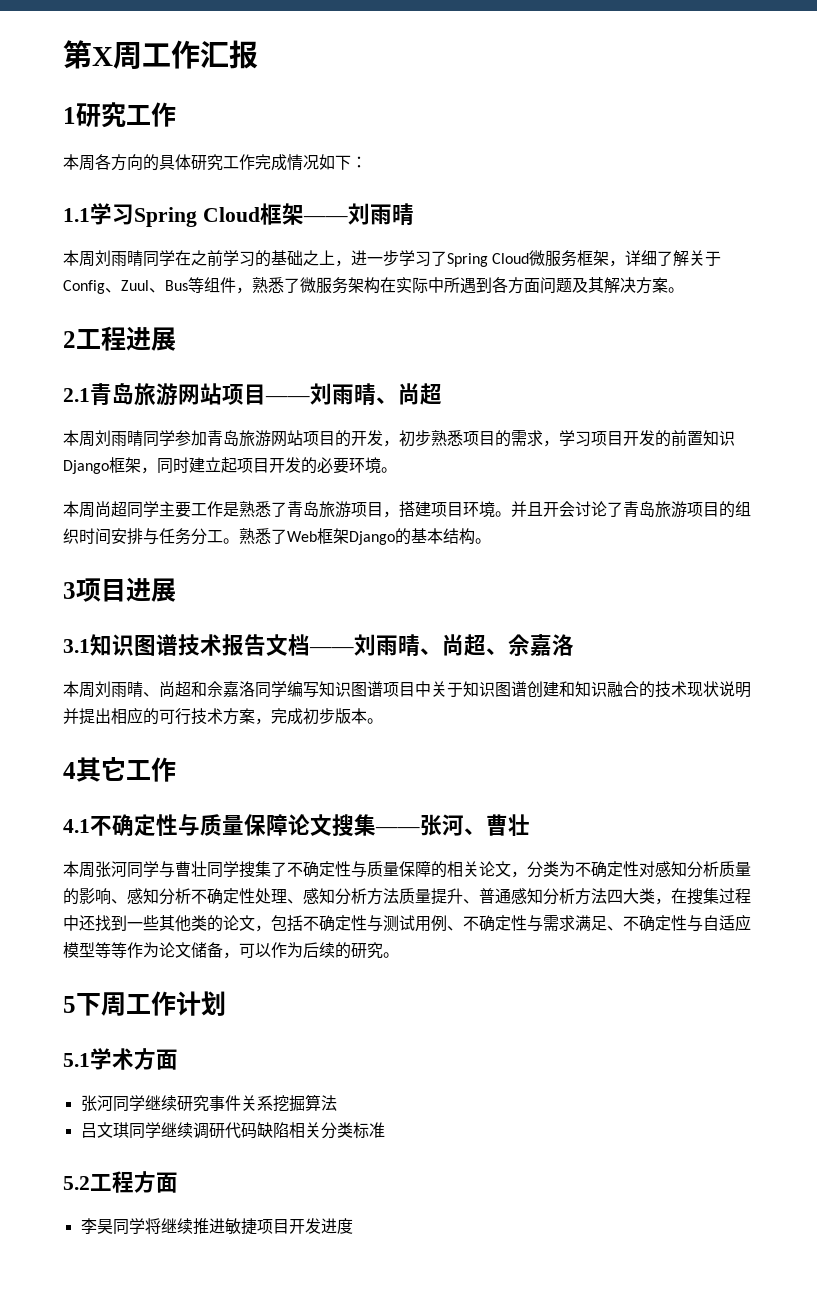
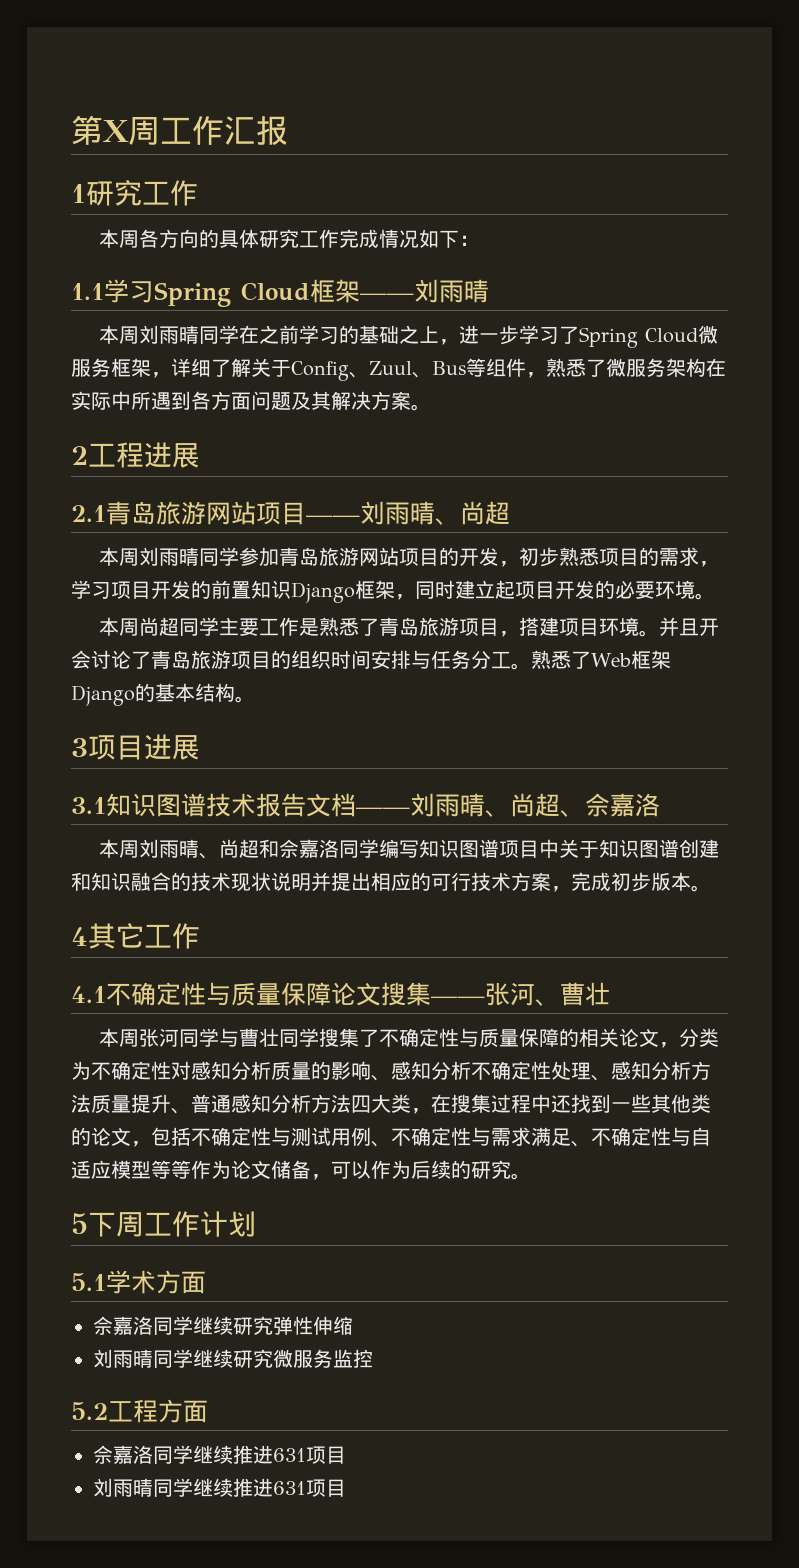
[80,1094,337,1112] [80,1122,385,1139] 张河同学继续研究事件关系挖掘算法 // 吕文琪同学继续调研代码缺陷相关分类标准 -> [93,1316,353,1335] [93,1349,373,1368] 佘嘉洛同学继续研究弹性伸缩 // 刘雨晴同学继续研究微服务监控
[80,1218,353,1235] 李昊同学将继续推进敏捷项目开发进度 -> [93,1445,346,1464] [93,1478,346,1497] 佘嘉洛同学继续推进631项目 // 刘雨晴同学继续推进631项目

